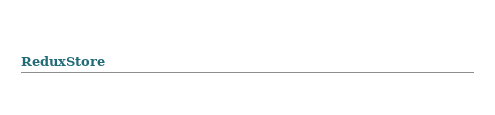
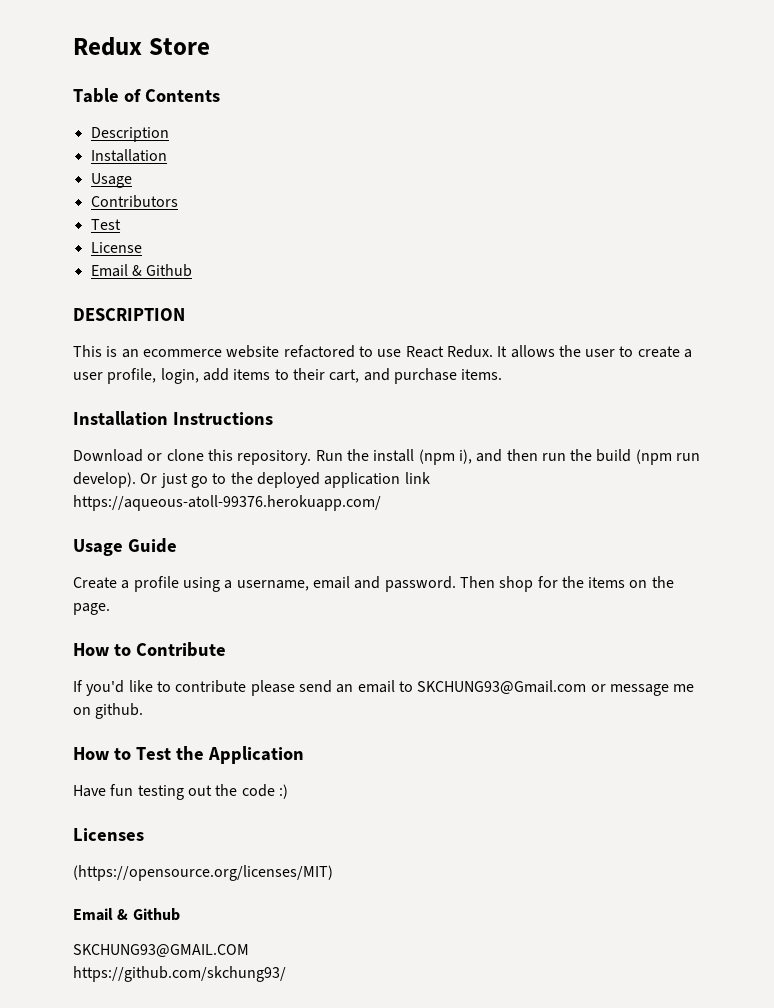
[21,56,105,66] ReduxStore -> [73,37,210,56] [73,88,220,103] [90,127,169,142] [90,149,167,162] [90,173,132,188] [90,195,178,208] [90,219,121,230] [90,242,142,253] [90,264,193,277] [73,308,185,321] [73,345,693,358] [73,368,503,384] [73,411,273,426] [73,449,701,465] [73,472,430,488] [73,495,381,511] [73,538,177,556] [73,576,674,592] [73,603,110,615] [73,642,226,657] [73,680,695,696] [73,703,144,719] [73,746,304,764] [73,784,288,800] [73,828,144,841] [73,865,333,881] [73,908,180,921] [73,944,249,958] [73,966,286,982] Redux Store // Table of Contents // Description // Installation // Usage // Contributors // Test // License // Email & Github // DESCRIPTION // This is an ecommerce website refactored to use React Redux. It allows the user to create a user profile, login, add items to their cart, and purchase items. // Installation Instructions // Download or clone this repository. Run the install (npm i), and then run the build (npm run develop). Or just go to the deployed application link https://aqueous-atoll-99376.herokuapp.com/ // Usage Guide // Create a profile using a username, email and password. Then shop for the items on the page. // How to Contribute // If you'd like to contribute please send an email to SKCHUNG93@Gmail.com or message me on github. // How to Test the Application // Have fun testing out the code :) // Licenses // (https://opensource.org/licenses/MIT) // Email & Github // SKCHUNG93@GMAIL.COM // https://github.com/skchung93/

